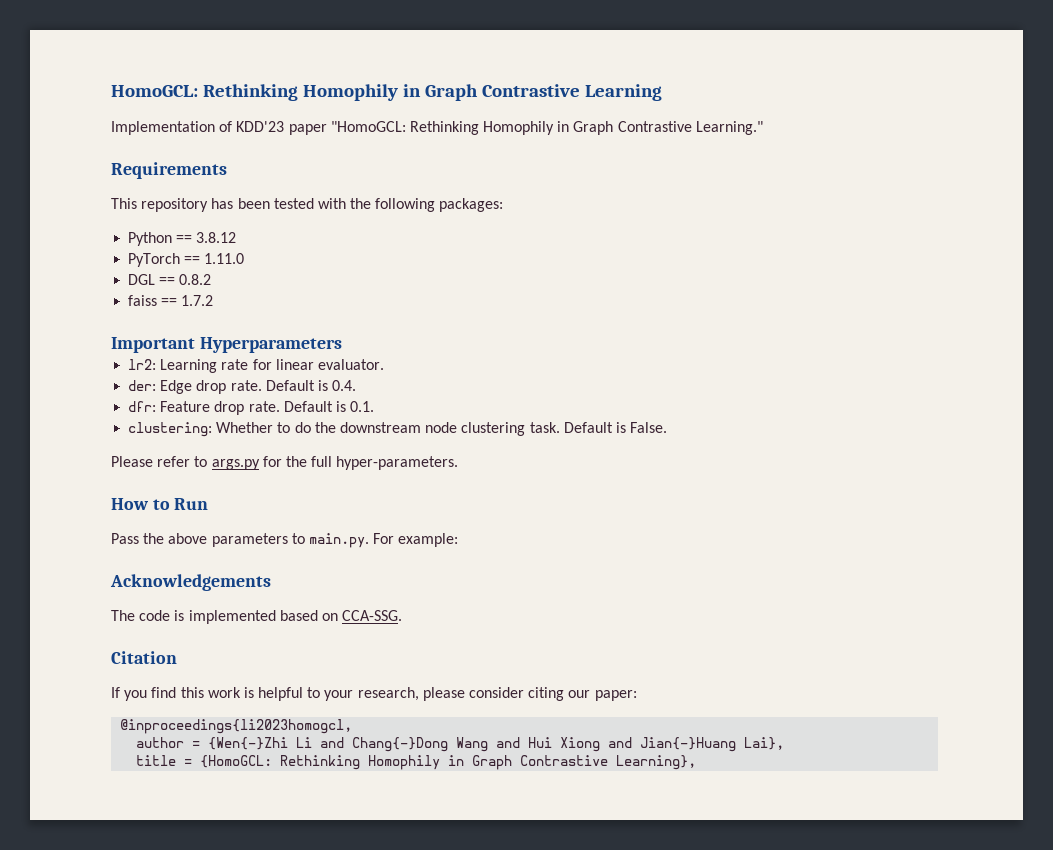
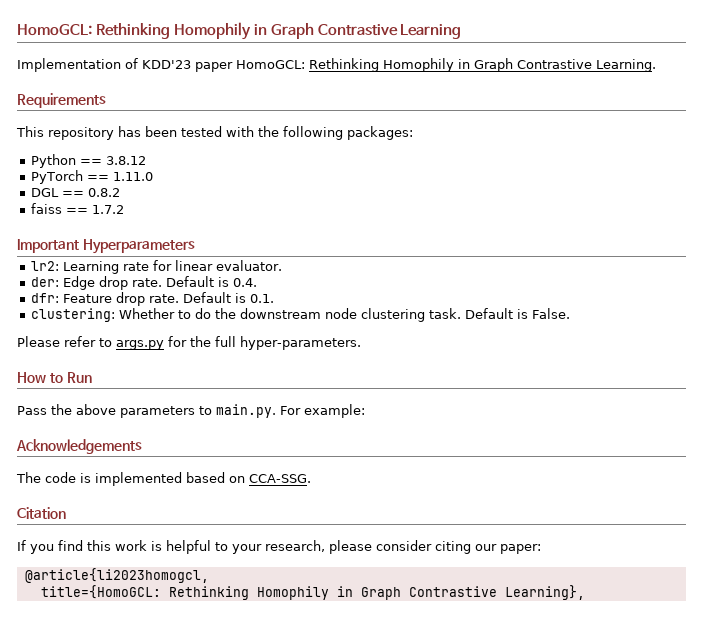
[330,121,763,135] "HomoGCL: Rethinking Homophily in Graph Contrastive Learning." -> [236,58,656,72] HomoGCL: Rethinking Homophily in Graph Contrastive Learning.
[120,719,353,734] [136,737,785,752] [136,755,273,768] @inproceedings{li2023homogcl, // author = {Wen{-}Zhi Li and Chang{-}Dong Wang and Hui Xiong and Jian{-}Huang Lai}, // title = {HomoGCL: -> [24,568,209,583] [40,585,161,599] @article{li2023homogcl, // title={HomoGCL:

